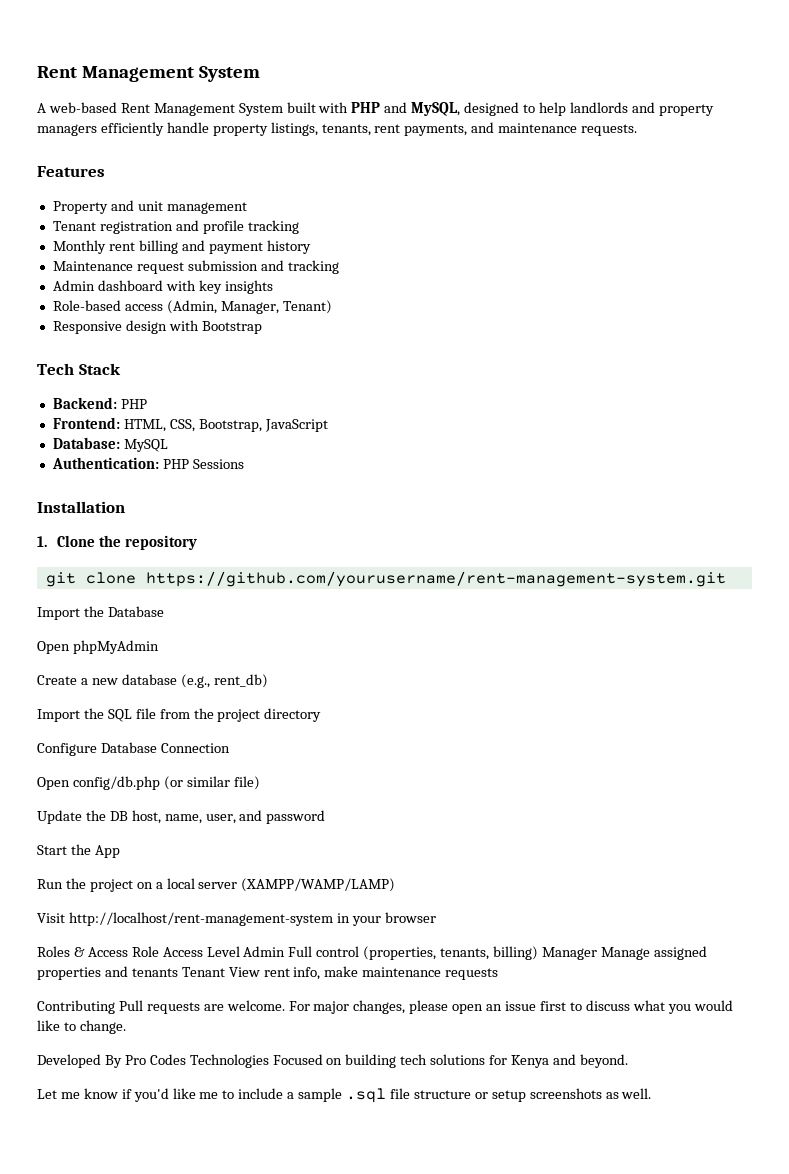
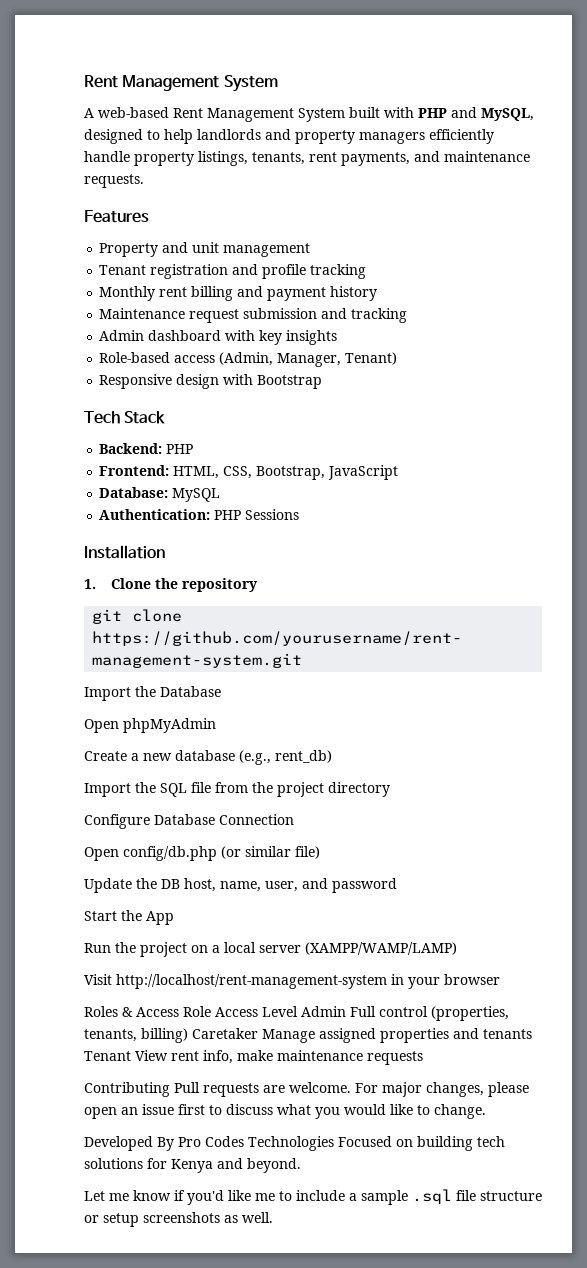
[541,947,597,960] Manager -> [192,1028,258,1039] Caretaker

